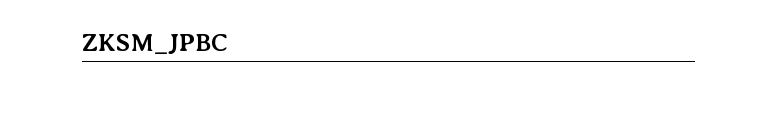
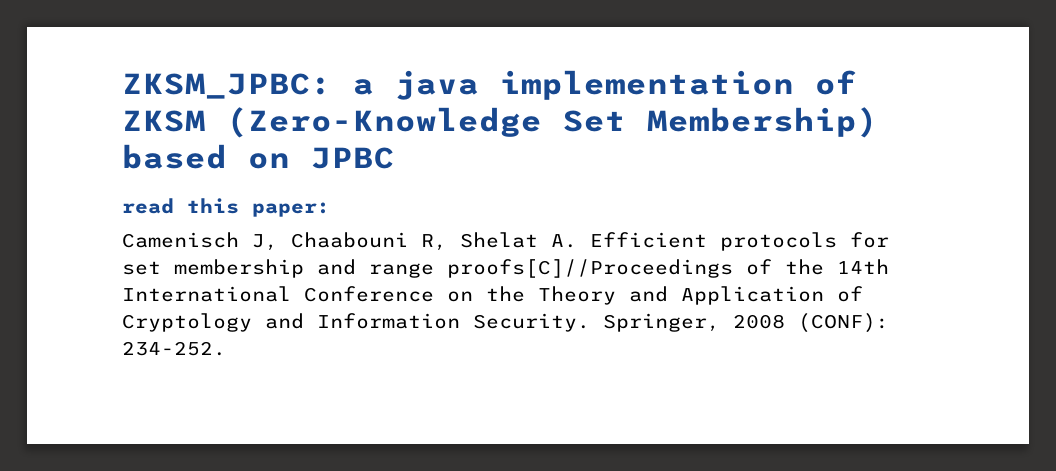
[82,34,228,54] ZKSM_JPBC -> [122,70,857,100] [122,107,878,138] [122,144,395,169] [122,198,330,217] [122,232,889,251] [122,259,889,278] [122,286,863,305] [122,313,889,333] [122,341,226,356] ZKSM_JPBC: a java implementation of ZKSM (Zero-Knowledge Set Membership) based on JPBC // read this paper: // Camenisch J, Chaabouni R, Shelat A. Efficient protocols for set membership and range proofs[C]//Proceedings of the 14th International Conference on the Theory and Application of Cryptology and Information Security. Springer, 2008 (CONF): 234-252.

